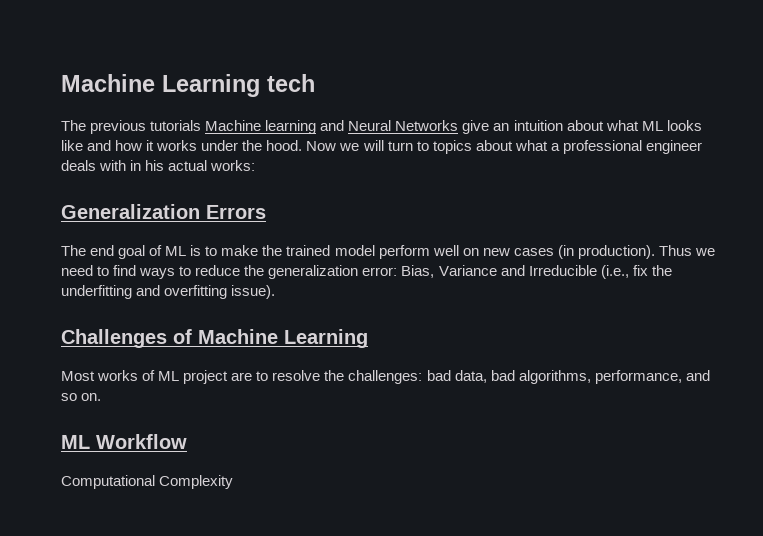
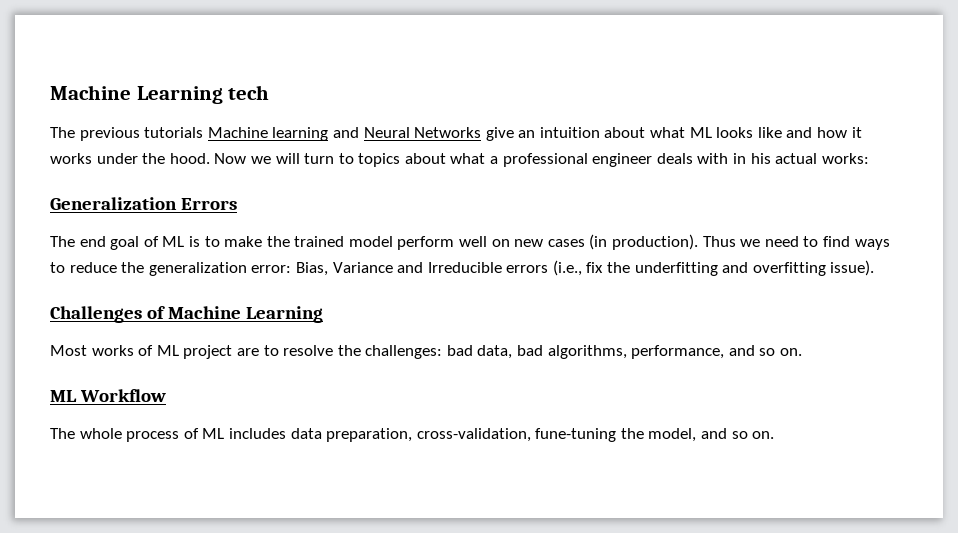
(597, 270) none -> [506,265,549,273] errors
[61,475,234,489] Computational Complexity -> [50,428,775,442] The whole process of ML includes data preparation, cross-validation, fune-tuning the model, and so on.

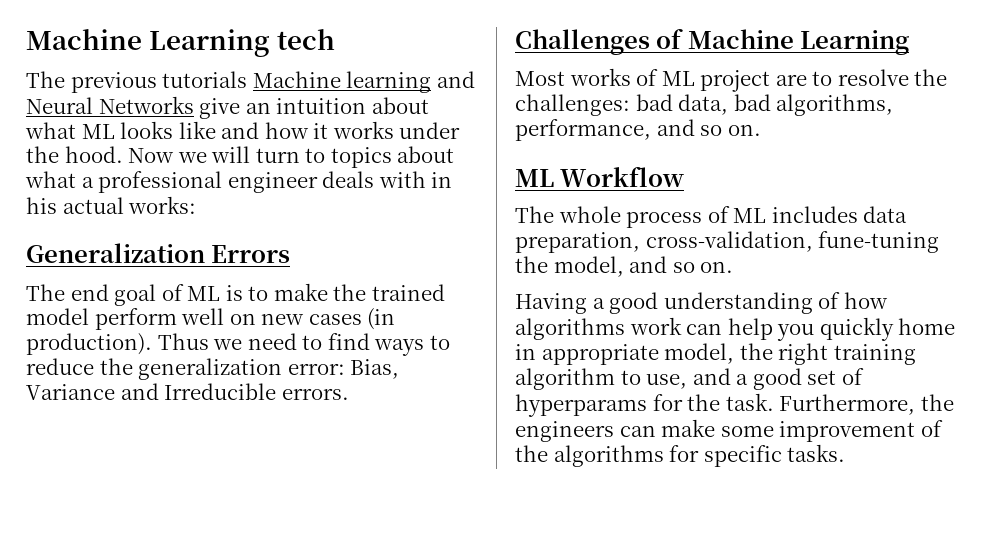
[506,260,875,276] errors (i.e., fix the underfitting and overfitting issue). -> [281,388,349,400] errors.
(775, 435) none -> [515,292,888,314] [515,317,956,341] [515,343,916,365] [515,368,864,390] [515,393,954,417] [515,419,943,442] [515,444,846,467] // Having a good understanding of how algorithms work can help you quickly home in appropriate model, the right training algorithm to use, and a good set of hyperparams for the task. Furthermore, the engineers can make some improvement of the algorithms for specific tasks.

